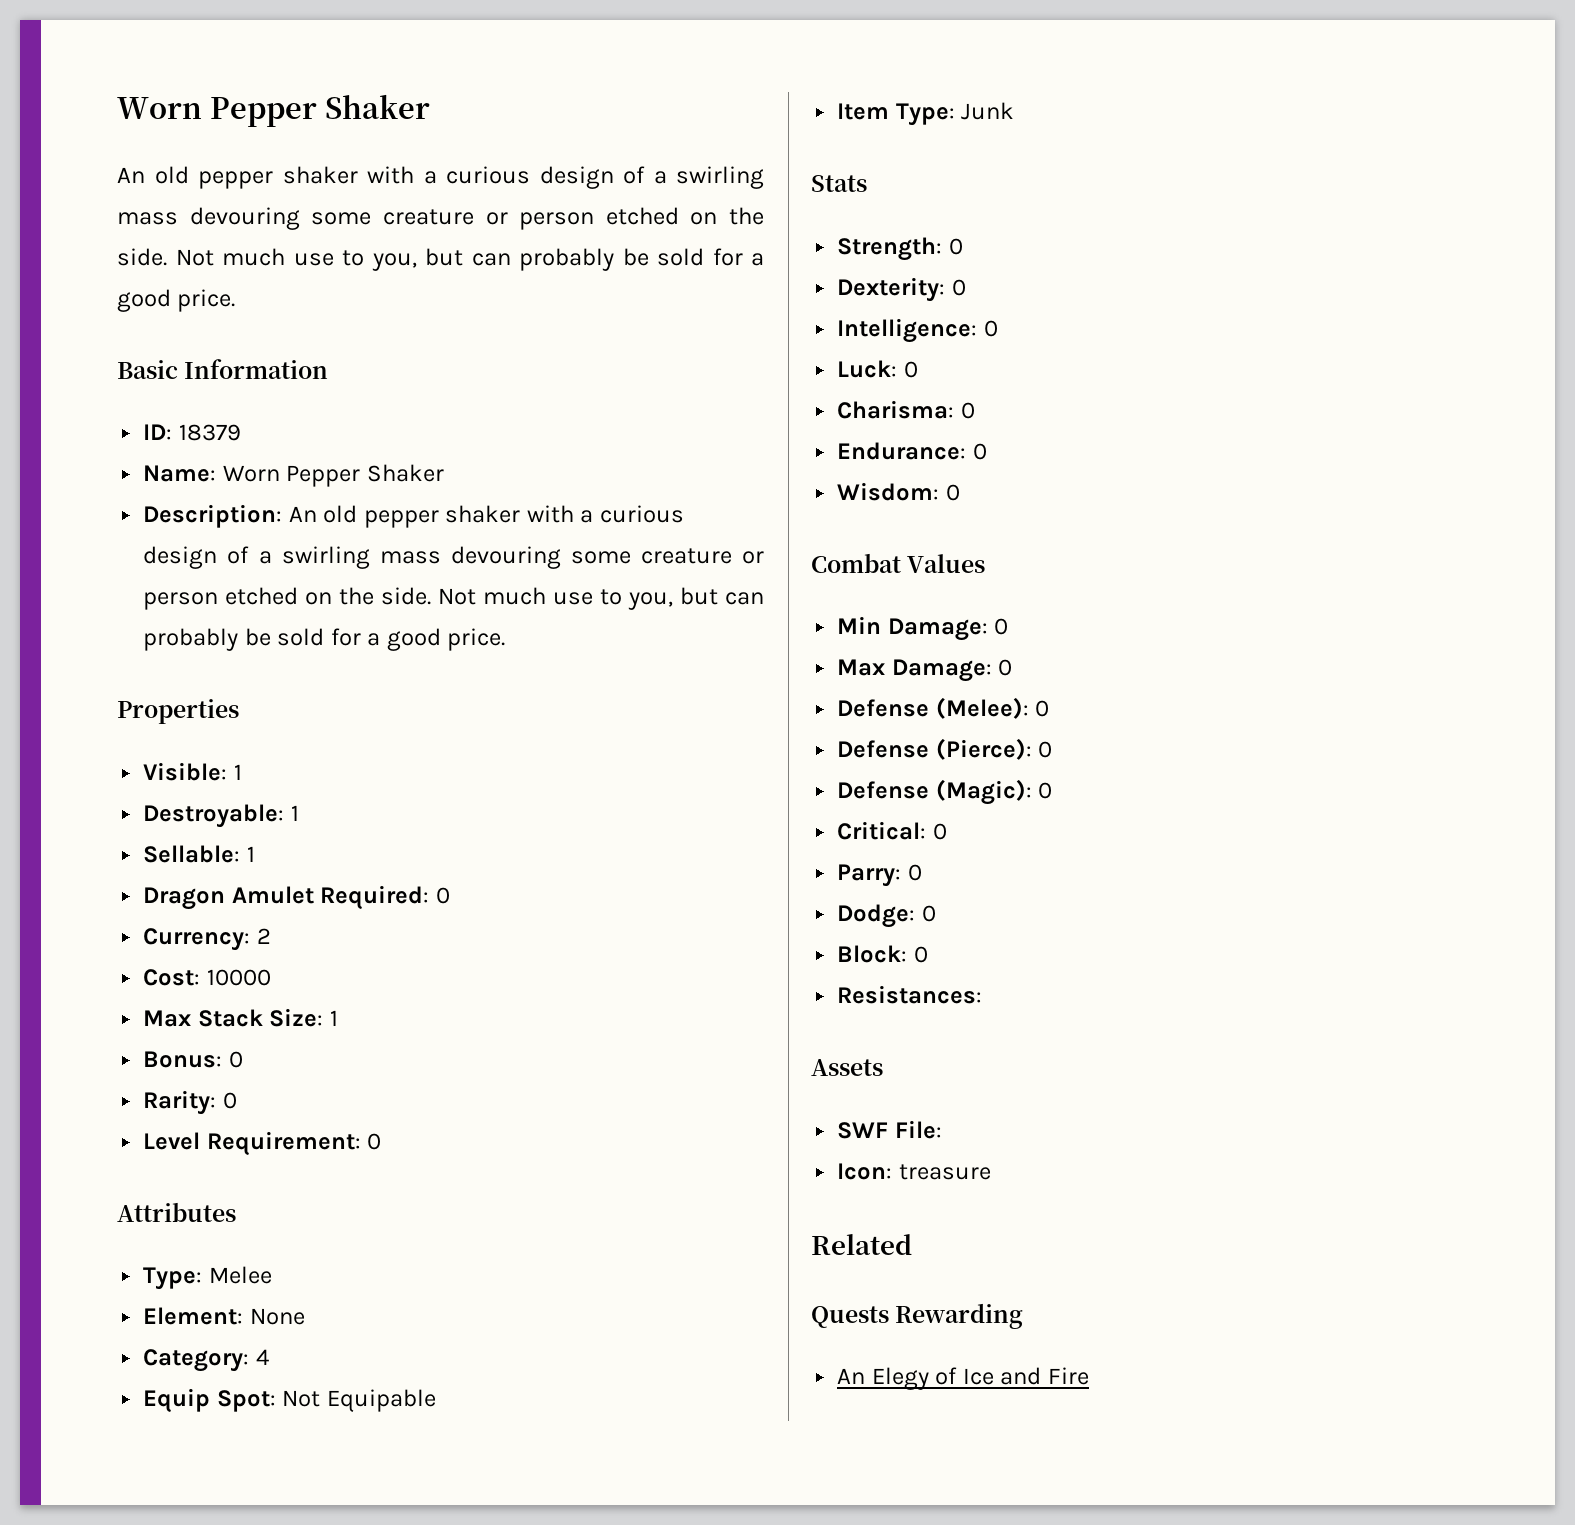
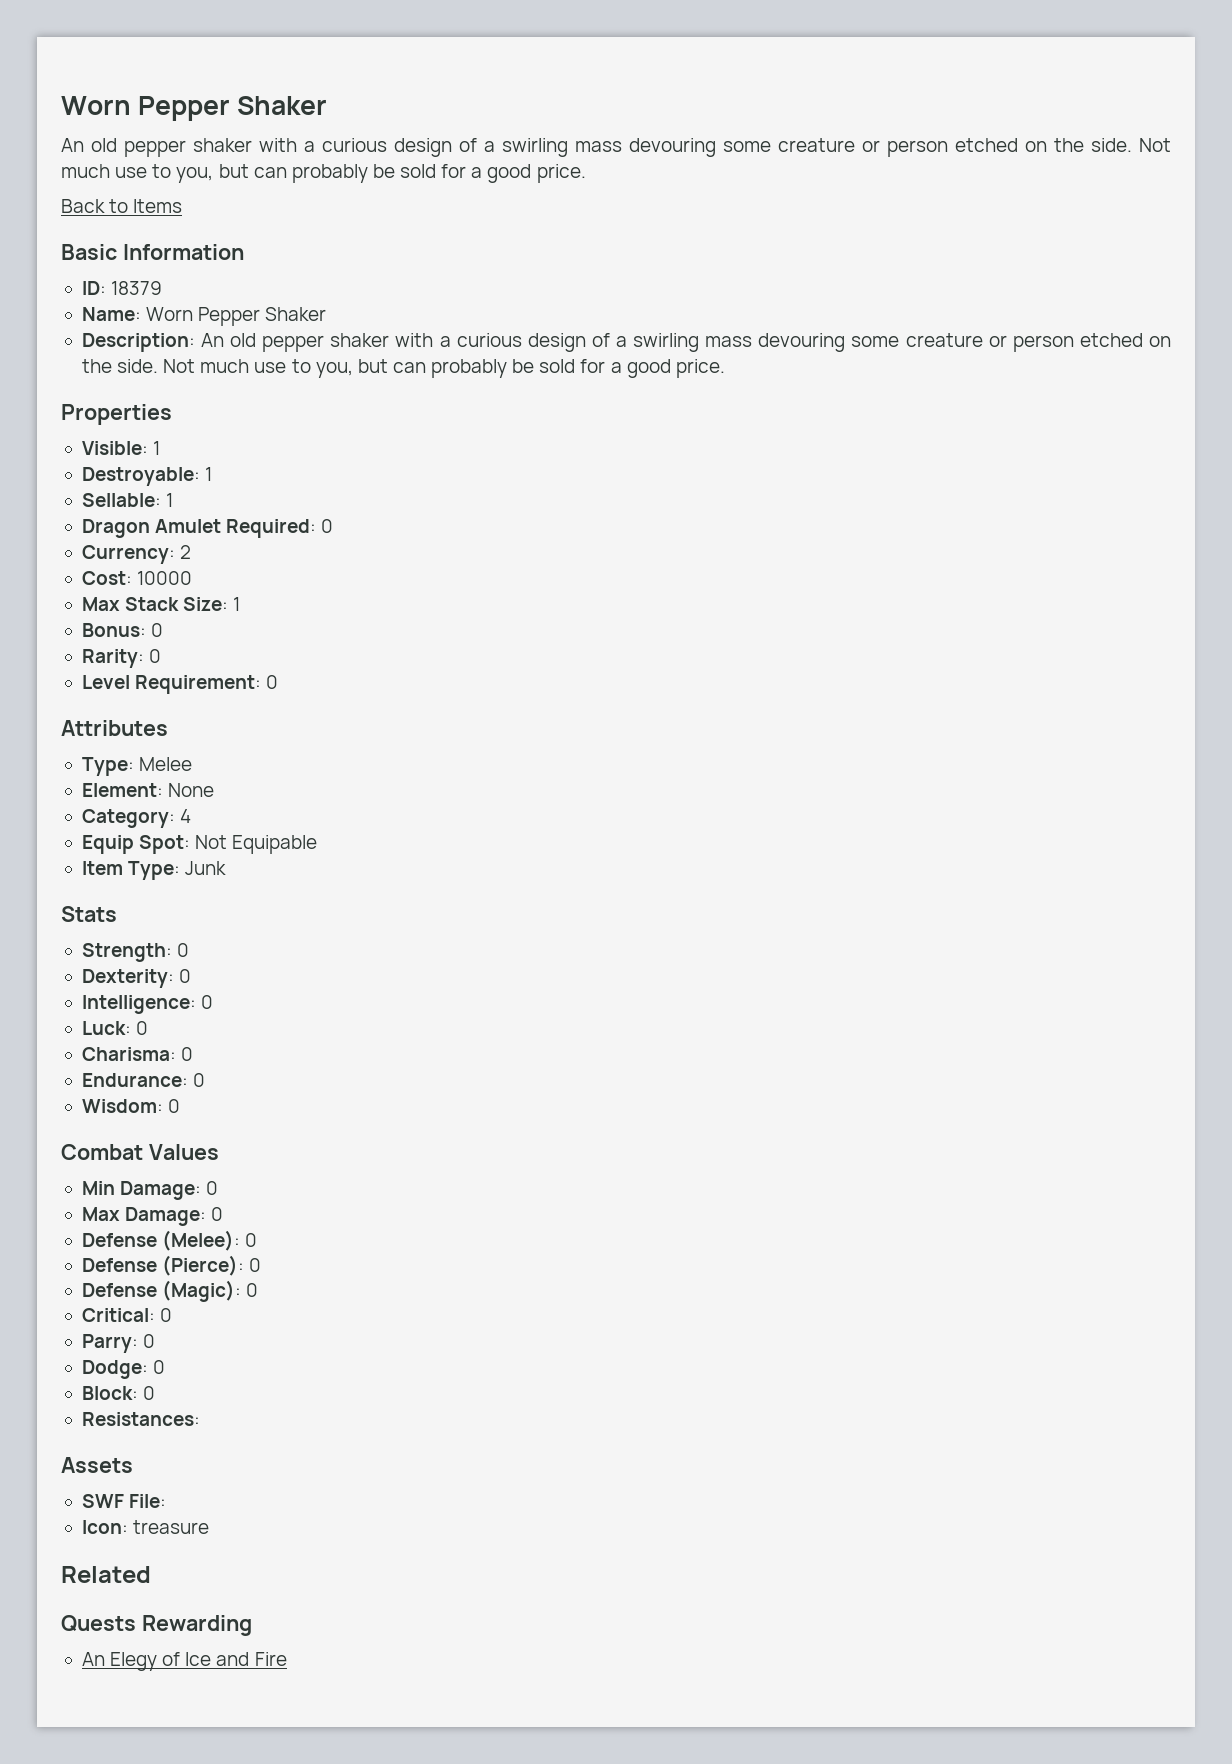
(236, 300) none -> [61,199,183,213] // Back to Items

